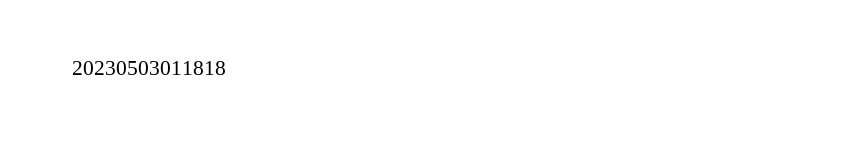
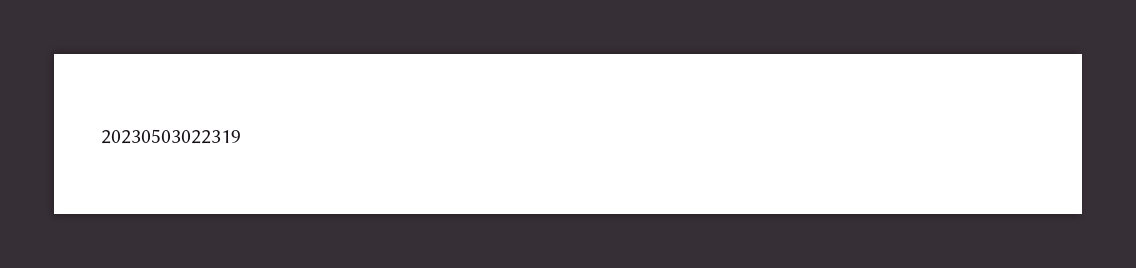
[72,61,226,75] 20230503011818 -> [101,129,241,144] 20230503022319

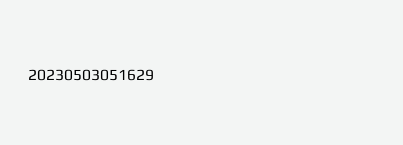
[101,129,241,144] 20230503022319 -> [28,69,154,81] 20230503051629

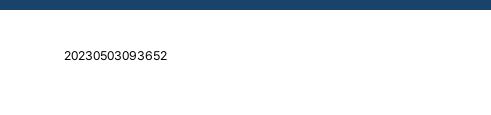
[28,69,154,81] 20230503051629 -> [64,51,167,61] 20230503093652

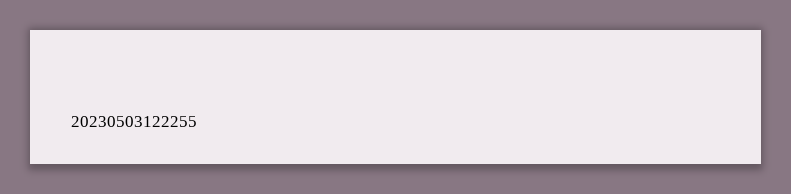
[64,51,167,61] 20230503093652 -> [71,116,197,127] 20230503122255

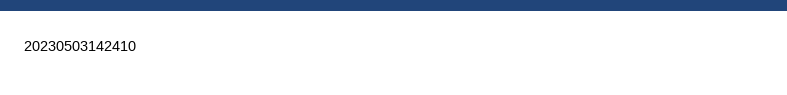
[71,116,197,127] 20230503122255 -> [24,41,136,51] 20230503142410

